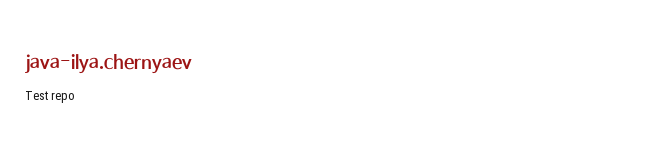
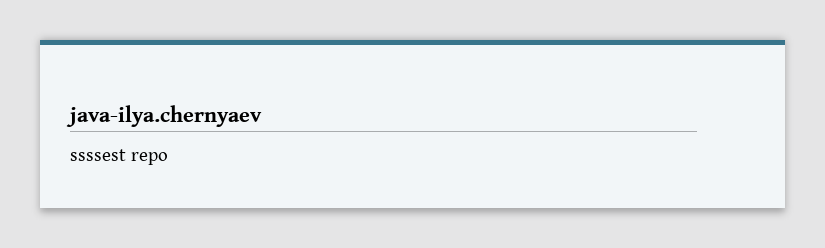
[25,91,48,100] Test -> [70,149,126,161] ssssest

